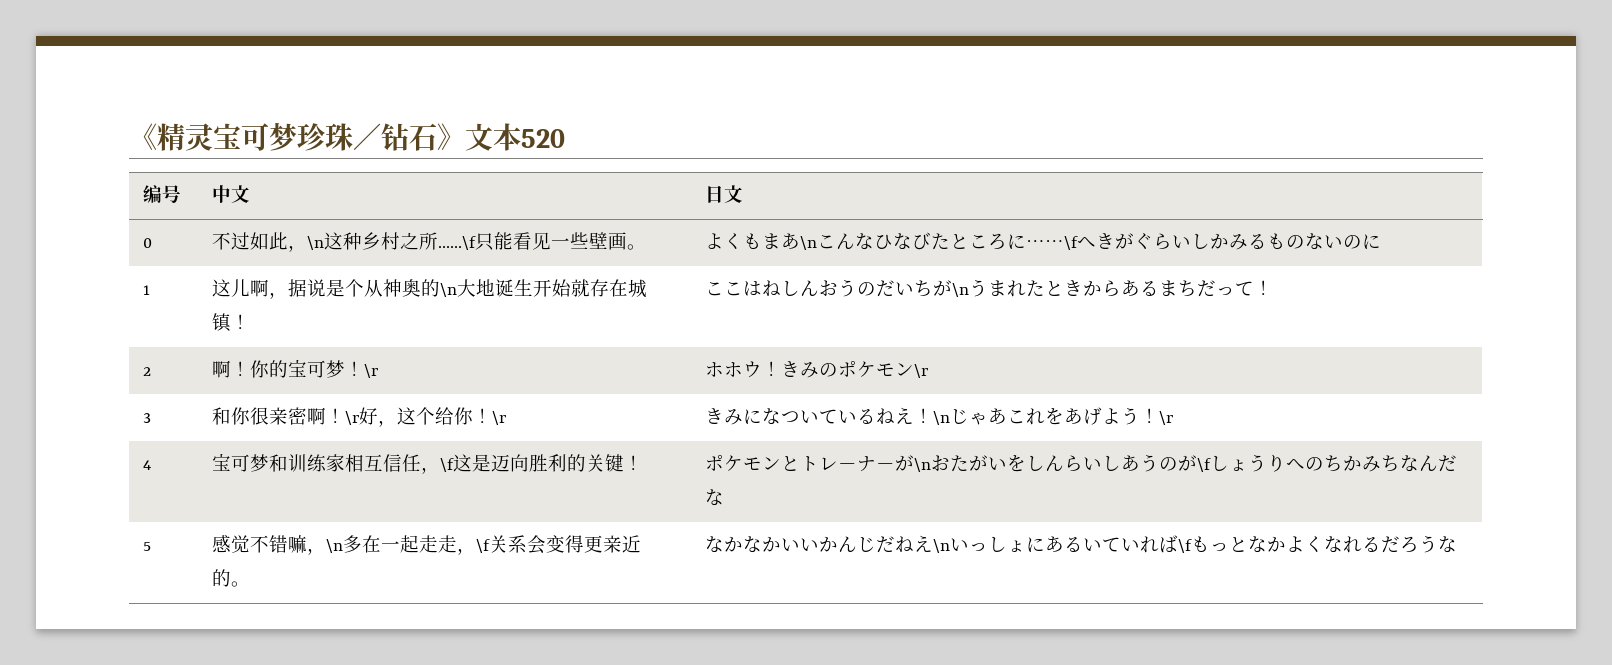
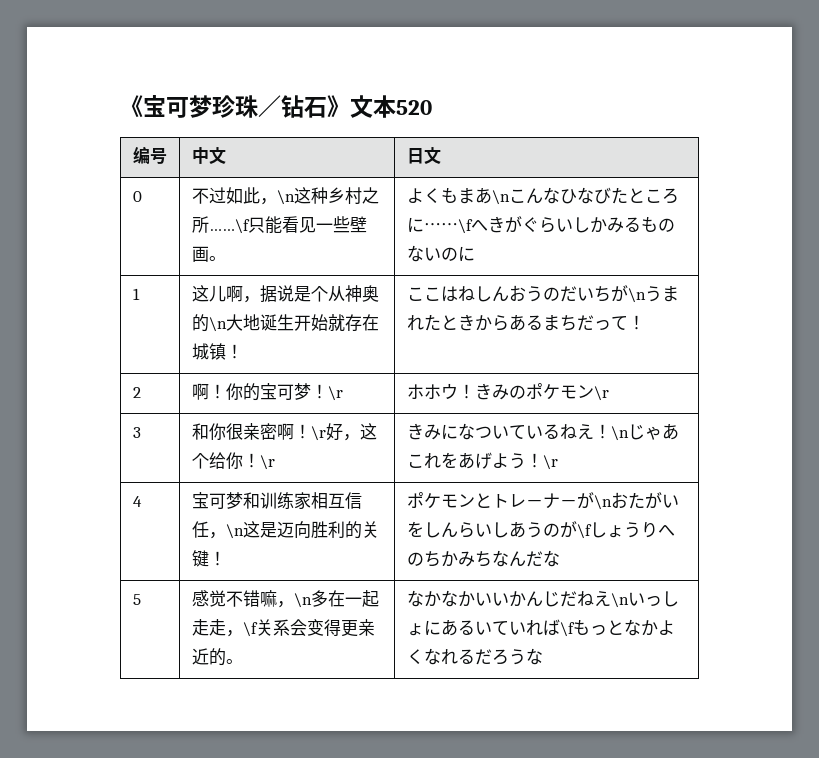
[157,123,213,151] 精灵 -> (143, 106) none
[439,458,454,472] \f -> [225,524,244,539] \n

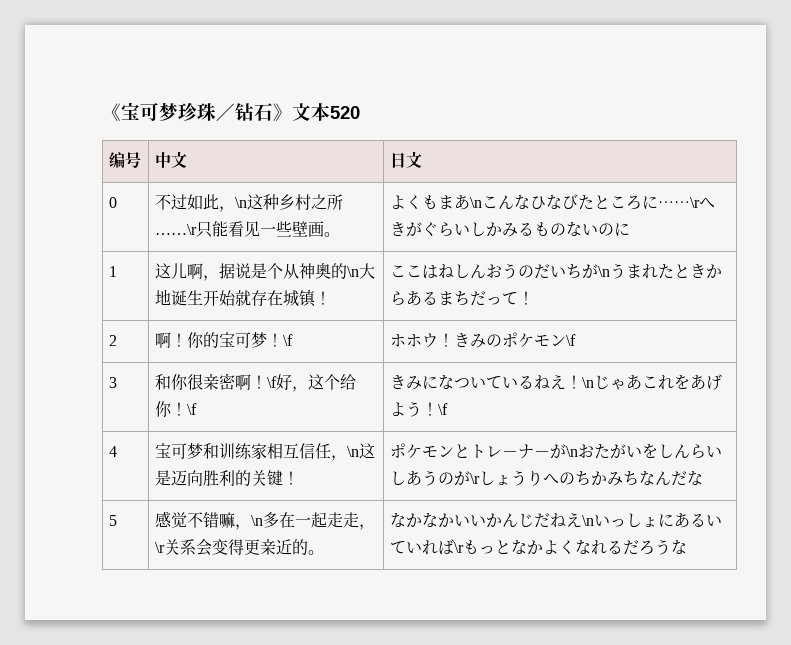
[208,219,250,234] ……\f -> [154,224,197,235] ……\r
[423,219,473,234] ⋯⋯\f -> [657,197,700,208] ⋯⋯\r
[327,386,343,401] \r -> [282,334,293,346] \f
[593,386,609,401] \r -> [565,334,576,346] \f
[310,426,326,441] \r -> [266,376,277,388] \f
[259,455,275,470] \r -> [186,403,197,415] \f
[542,455,558,470] \r -> [437,403,448,415] \f
[576,524,592,539] \f -> [469,473,480,484] \r
[242,622,258,637] \f -> [154,542,165,553] \r
[559,622,575,637] \f -> [453,542,464,553] \r

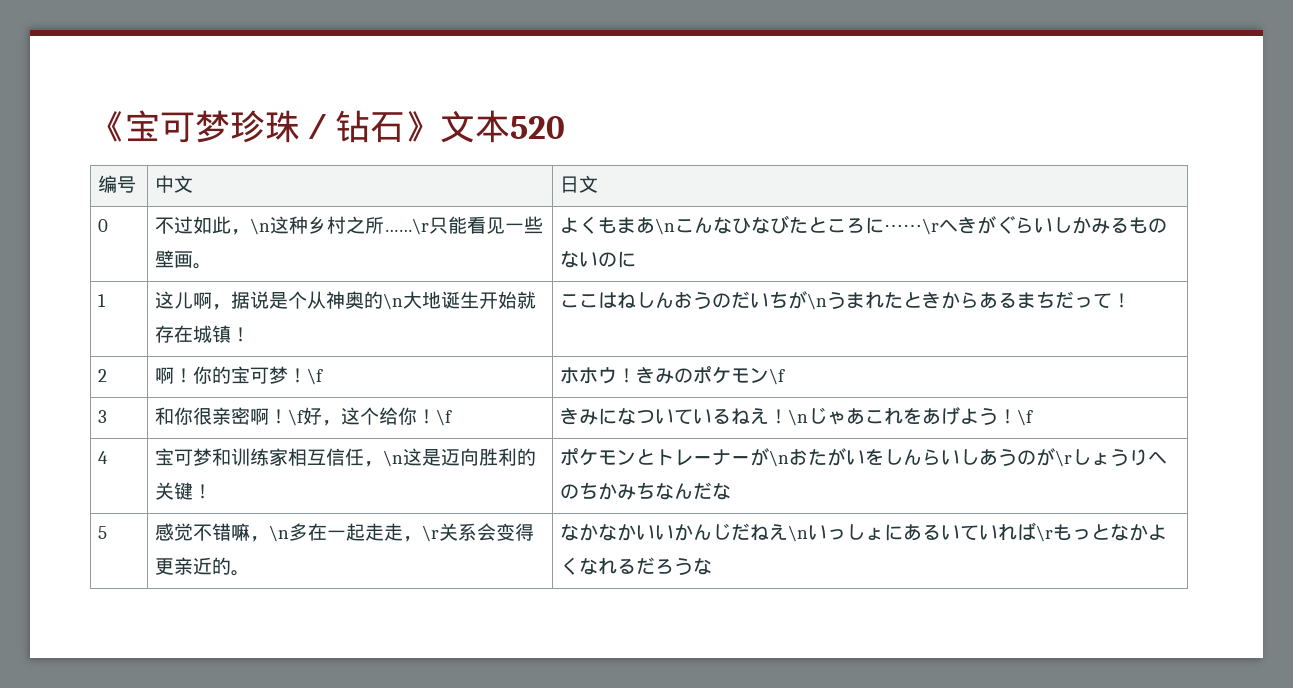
[501,444,550,459] －ナ－ -> [693,449,751,466] ーナー

